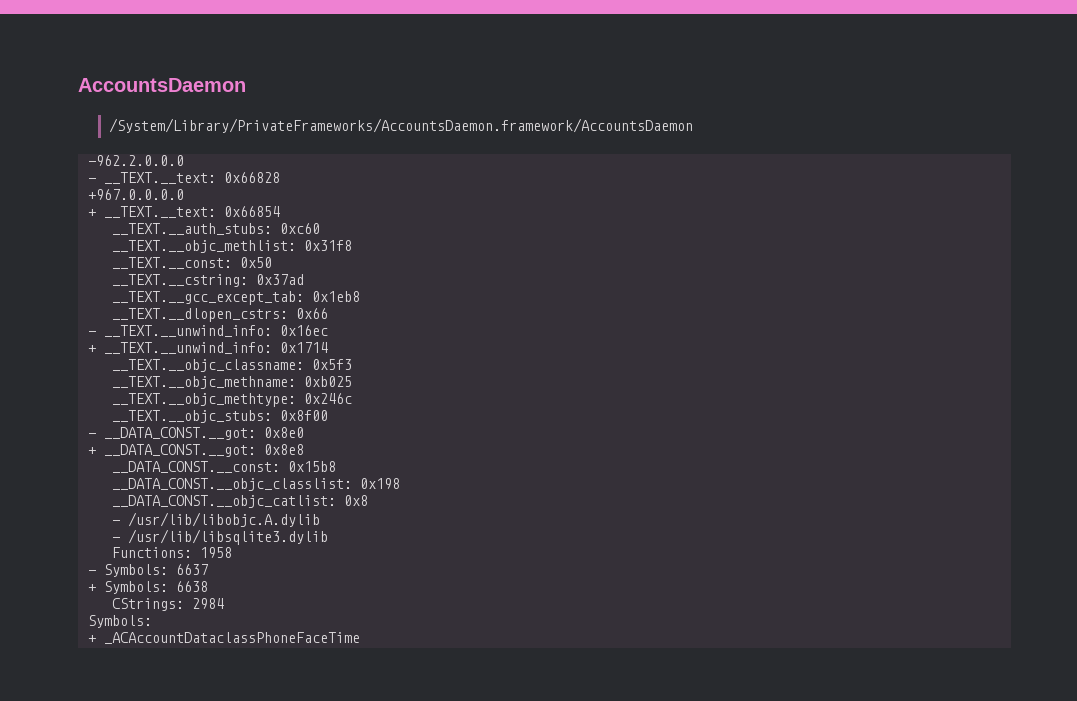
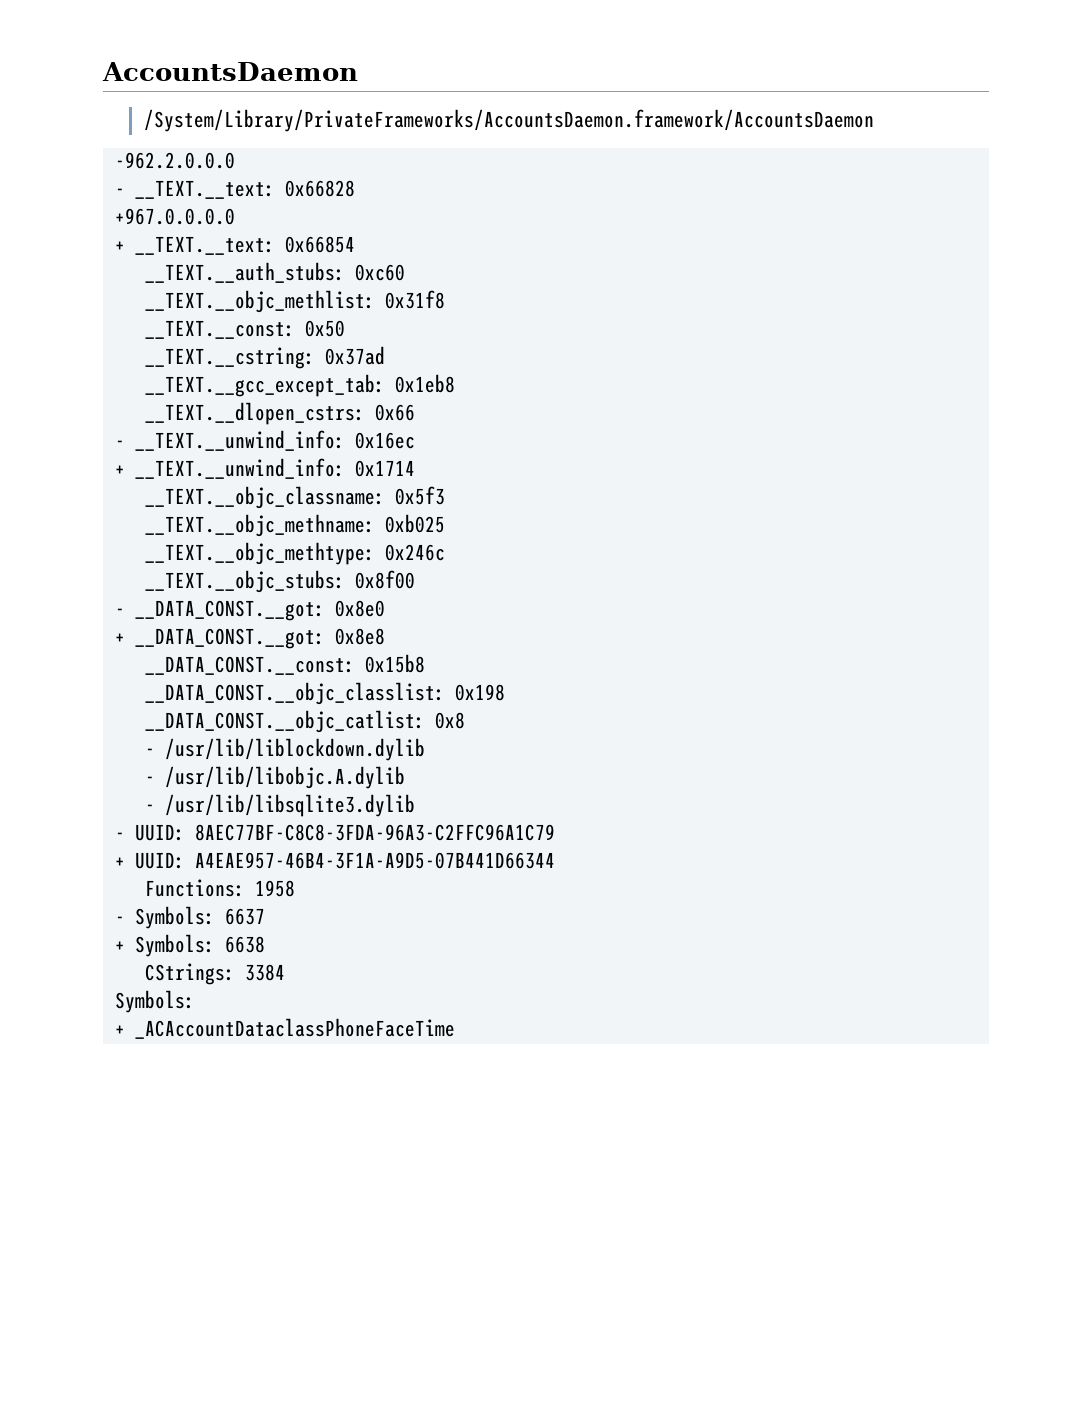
(368, 500) none -> [145,738,426,761] // - /usr/lib/liblockdown.dylib
(328, 537) none -> [115,824,556,841] [115,852,556,869] // - UUID: 8AEC77BF-C8C8-3FDA-96A3-C2FFC96A1C79 // + UUID: A4EAE957-46B4-3F1A-A9D5-07B441D66344
[191,598,224,609] 2984 -> [245,964,286,981] 3384

